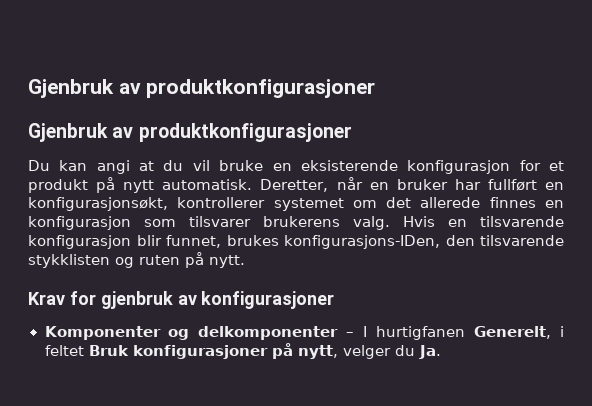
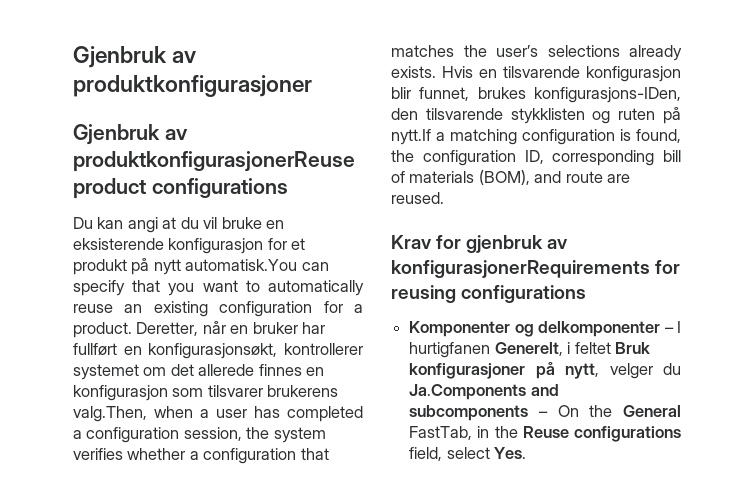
[138,123,352,142] produktkonfigurasjoner -> [73,151,355,172] [73,178,288,199] produktkonfigurasjonerReuse product configurations
[162,179,253,190] automatisk. -> [185,259,329,271] [73,280,365,296] [73,301,363,317] [73,322,132,338] automatisk.You can specify that you want to automatically reuse an existing configuration for a product.
[353,216,390,230] valg. -> [73,406,363,422] [73,427,326,443] [73,448,329,464] [391,45,682,61] [391,66,436,78] valg.Then, when a user has completed a configuration session, the system verifies whether a configuration that matches the user’s selections already exists.
[209,255,245,268] nytt. -> [391,129,681,145] [391,150,681,166] [391,170,631,185] [391,192,444,204] nytt.If a matching configuration is found, the configuration ID, corresponding bill of materials (BOM), and route are reused.
[201,291,335,309] konfigurasjoner -> [391,260,681,278] [391,285,587,303] konfigurasjonerRequirements for reusing configurations
[418,345,441,359] Ja. -> [409,384,559,400] [409,405,681,421] [409,426,681,442] [409,447,527,461] Ja.Components and subcomponents – On the General FastTab, in the Reuse configurations field, select Yes.

